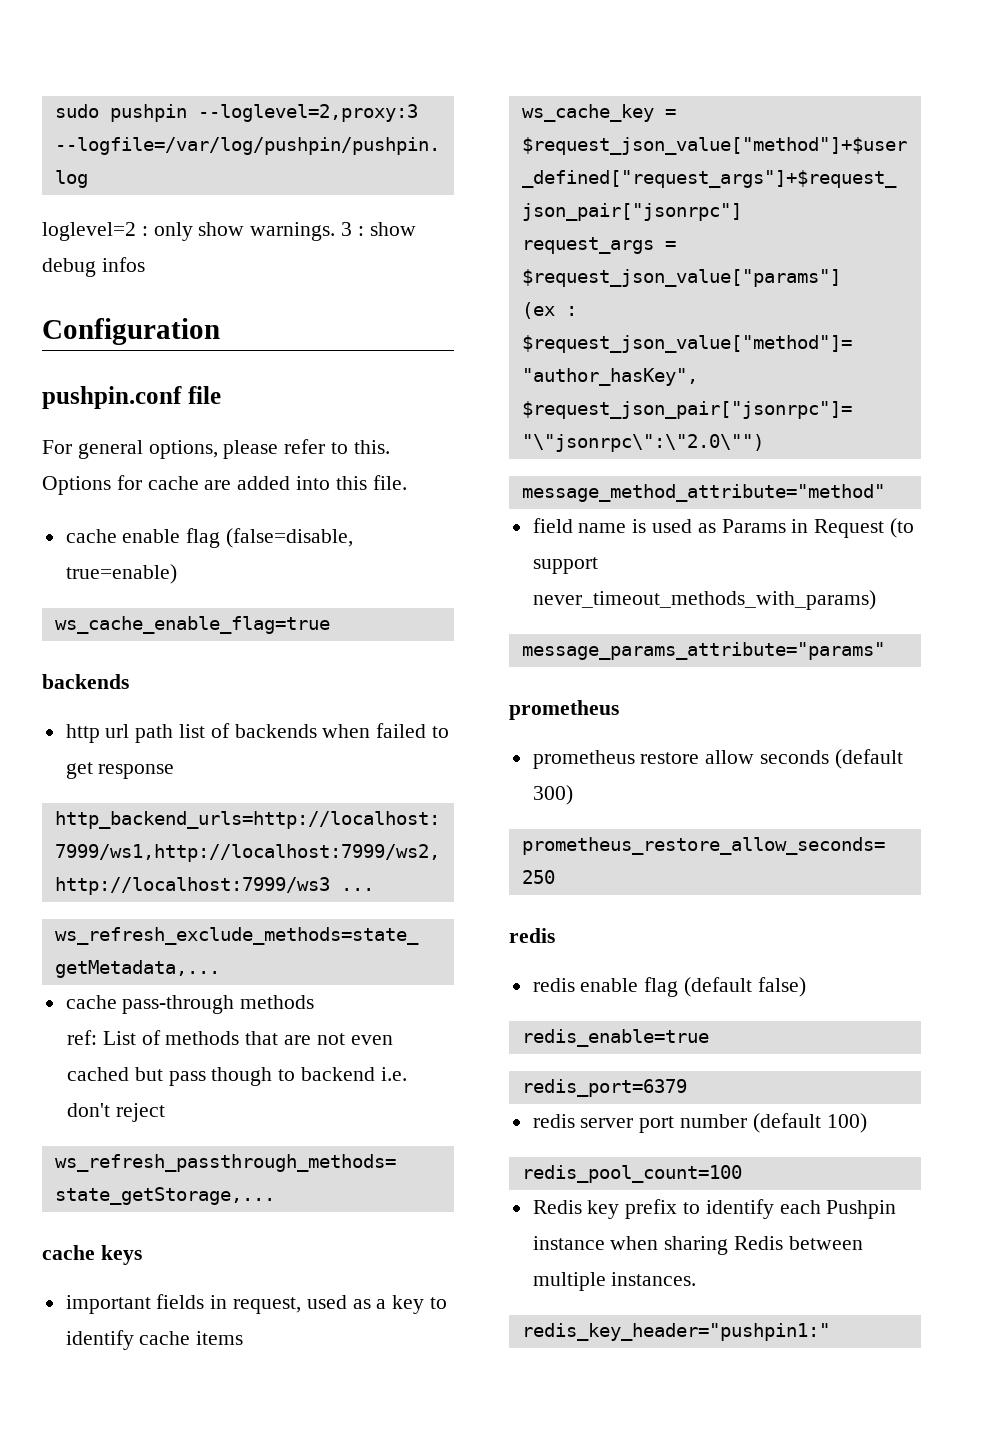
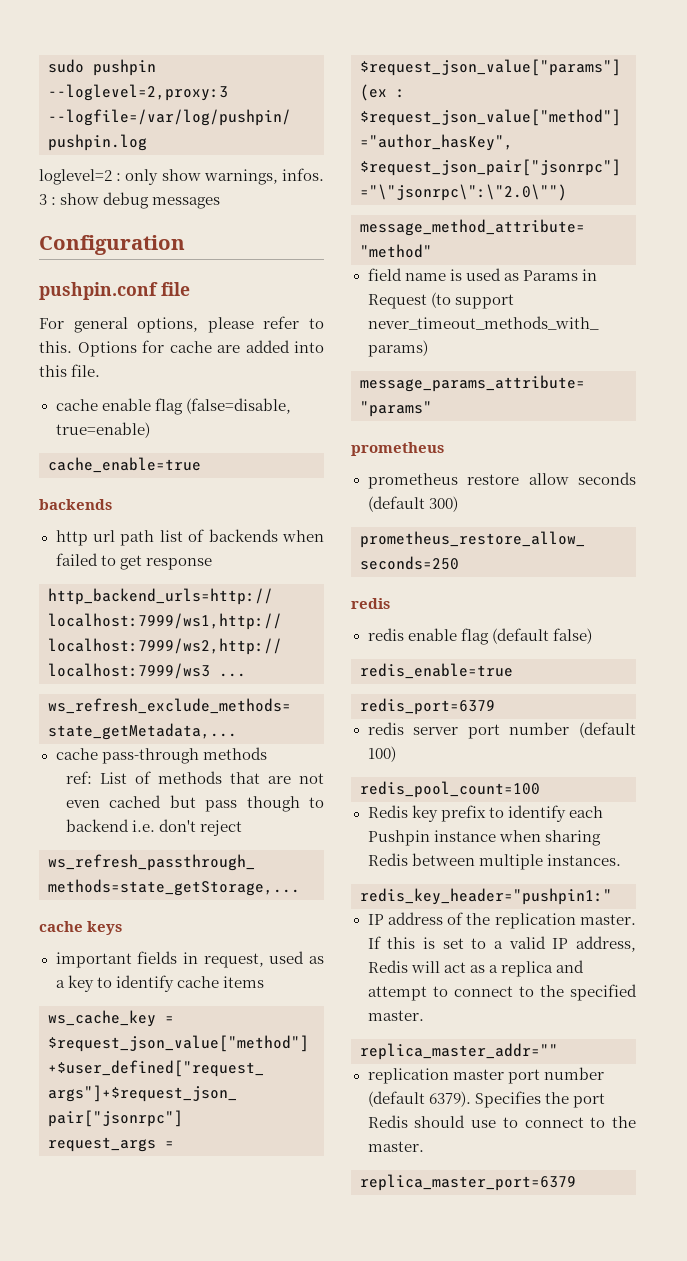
[250,222,336,241] warnings. -> [203,168,324,185] warnings, infos.
[101,257,145,272] infos -> [152,197,221,209] messages
[54,616,330,634] ws_cache_enable_flag=true -> [48,457,201,473] cache_enable=true
(830, 1332) none -> [367,912,636,929] [367,936,636,952] [367,960,584,977] [367,984,637,1001] [367,1010,424,1021] [360,1043,558,1060] [367,1067,604,1084] [367,1091,605,1108] [367,1115,636,1128] [367,1141,424,1152] [360,1174,576,1191] // IP address of the replication master. If this is set to a valid IP address, Redis will act as a replica and attempt to connect to the specified master. // replica_master_addr="" // replication master port number (default 6379). Specifies the port Redis should use to connect to the master. // replica_master_port=6379

